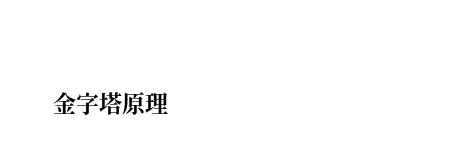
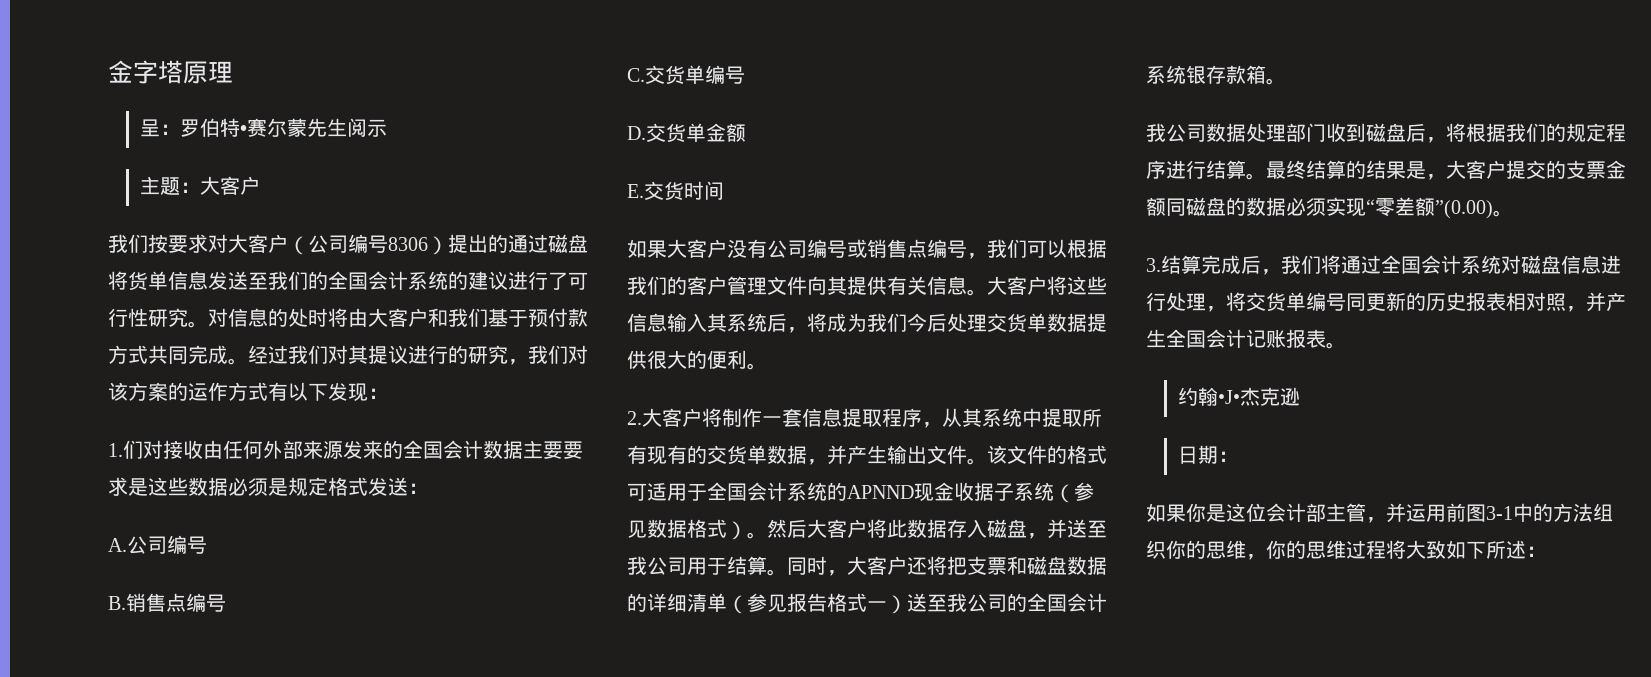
(168, 103) none -> [139,118,387,137] [139,176,260,195] [108,234,588,255] [108,271,588,291] [108,308,588,328] [108,345,588,365] [108,382,388,402] [108,440,583,459] [108,477,428,496] [108,535,207,554] [108,593,226,612] [627,65,745,85] [627,123,746,143] [627,181,724,201] [627,239,1107,259] [627,276,1107,296] [627,313,1107,333] [627,350,767,370] [627,408,1102,428] [627,445,1107,465] [627,482,1094,503] [627,519,1107,540] [627,556,1107,576] [627,593,1107,614] [1146,65,1286,85] [1146,123,1626,143] [1146,160,1626,180] [1146,197,1513,219] [1146,255,1621,275] [1146,292,1626,312] [1146,329,1346,349] [1177,387,1300,406] [1177,445,1238,464] [1146,503,1613,523] [1146,540,1546,560] // 呈：罗伯特•赛尔蒙先生阅示 // 主题：大客户 // 我们按要求对大客户（公司编号8306）提出的通过磁盘将货单信息发送至我们的全国会计系统的建议进行了可行性研究。对信息的处时将由大客户和我们基于预付款方式共同完成。经过我们对其提议进行的研究，我们对该方案的运作方式有以下发现： // 1.们对接收由任何外部来源发来的全国会计数据主要要求是这些数据必须是规定格式发送： // A.公司编号 // B.销售点编号 // C.交货单编号 // D.交货单金额 // E.交货时间 // 如果大客户没有公司编号或销售点编号，我们可以根据我们的客户管理文件向其提供有关信息。大客户将这些信息输入其系统后，将成为我们今后处理交货单数据提供很大的便利。 // 2.大客户将制作一套信息提取程序，从其系统中提取所有现有的交货单数据，并产生输出文件。该文件的格式可适用于全国会计系统的APNND现金收据子系统（参见数据格式）。然后大客户将此数据存入磁盘，并送至我公司用于结算。同时，大客户还将把支票和磁盘数据的详细清单（参见报告格式一）送至我公司的全国会计系统银存款箱。 // 我公司数据处理部门收到磁盘后，将根据我们的规定程序进行结算。最终结算的结果是，大客户提交的支票金额同磁盘的数据必须实现“零差额”(0.00)。 // 3.结算完成后，我们将通过全国会计系统对磁盘信息进行处理，将交货单编号同更新的历史报表相对照，并产生全国会计记账报表。 // 约翰•J•杰克逊 // 日期： // 如果你是这位会计部主管，并运用前图3-1中的方法组织你的思维，你的思维过程将大致如下所述：

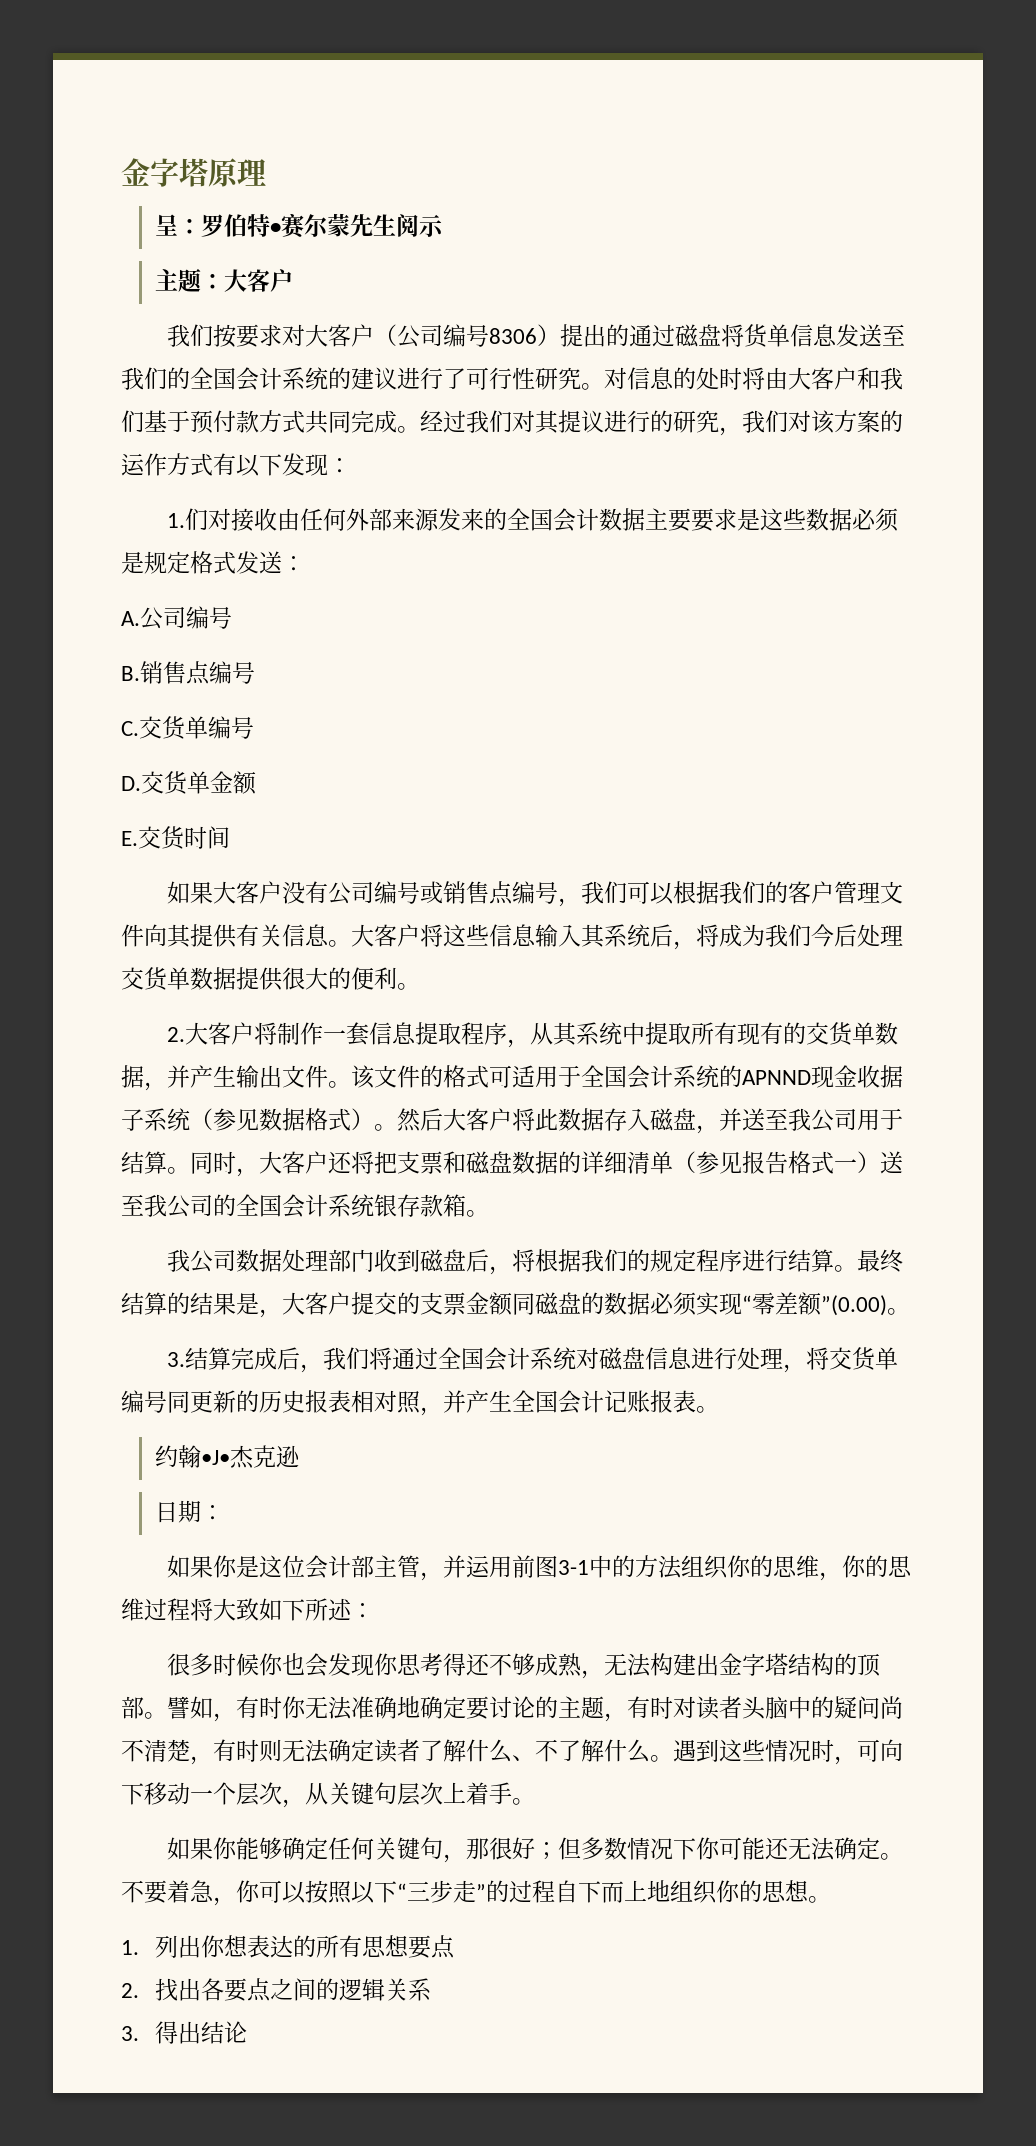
(1546, 551) none -> [166,1653,881,1679] [121,1696,903,1722] [121,1739,903,1765] [121,1782,535,1808] [166,1837,903,1863] [121,1880,831,1906] [121,1935,455,1959] [121,1978,431,2002] [121,2021,247,2044] // 很多时候你也会发现你思考得还不够成熟，无法构建出金字塔结构的顶部。譬如，有时你无法准确地确定要讨论的主题，有时对读者头脑中的疑问尚不清楚，有时则无法确定读者了解什么、不了解什么。遇到这些情况时，可向下移动一个层次，从关键句层次上着手。 // 如果你能够确定任何关键句，那很好；但多数情况下你可能还无法确定。不要着急，你可以按照以下“三步走”的过程自下而上地组织你的思想。 // 1.列出你想表达的所有思想要点 // 2.找出各要点之间的逻辑关系 // 3.得出结论

